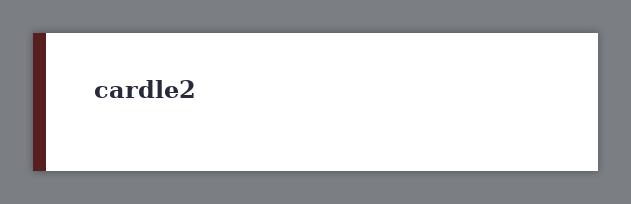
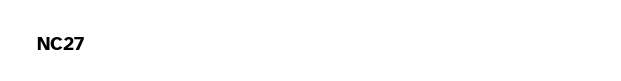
[94,80,196,98] cardle2 -> [37,37,84,50] NC27

